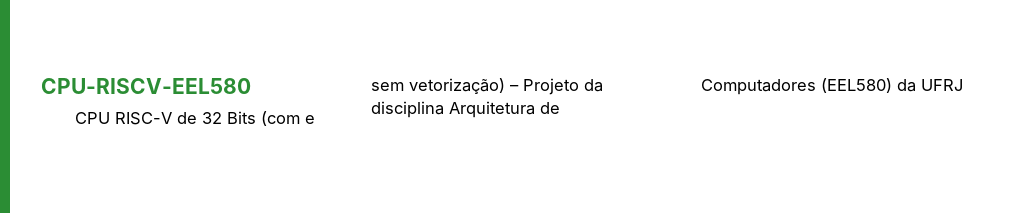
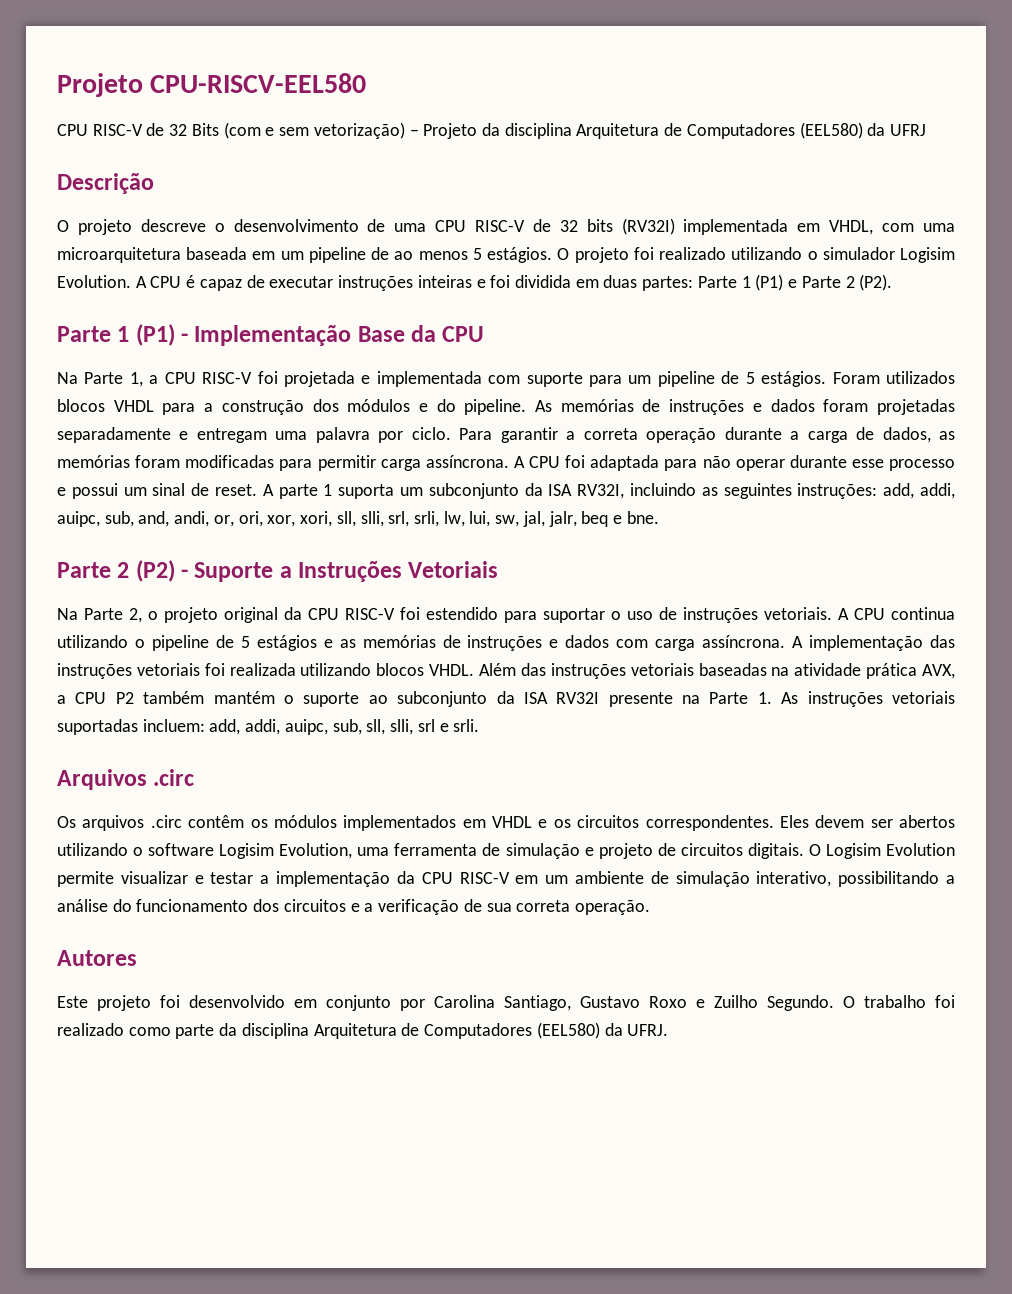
(41, 86) none -> [57,73,143,97] Projeto
(963, 85) none -> [57,173,154,194] [57,218,955,235] [57,247,956,263] [57,274,893,291] [57,324,485,346] [57,371,956,387] [57,399,956,415] [57,427,956,443] [57,455,955,471] [57,483,955,499] [57,511,659,527] [57,560,499,582] [57,607,955,623] [57,635,956,651] [57,663,956,679] [57,691,956,707] [57,719,480,735] [57,769,195,790] [57,815,955,831] [57,843,955,859] [57,871,955,887] [57,899,650,915] [57,950,137,966] [57,995,955,1011] [57,1022,669,1039] // Descrição // O projeto descreve o desenvolvimento de uma CPU RISC-V de 32 bits (RV32I) implementada em VHDL, com uma microarquitetura baseada em um pipeline de ao menos 5 estágios. O projeto foi realizado utilizando o simulador Logisim Evolution. A CPU é capaz de executar instruções inteiras e foi dividida em duas partes: Parte 1 (P1) e Parte 2 (P2). // Parte 1 (P1) - Implementação Base da CPU // Na Parte 1, a CPU RISC-V foi projetada e implementada com suporte para um pipeline de 5 estágios. Foram utilizados blocos VHDL para a construção dos módulos e do pipeline. As memórias de instruções e dados foram projetadas separadamente e entregam uma palavra por ciclo. Para garantir a correta operação durante a carga de dados, as memórias foram modificadas para permitir carga assíncrona. A CPU foi adaptada para não operar durante esse processo e possui um sinal de reset. A parte 1 suporta um subconjunto da ISA RV32I, incluindo as seguintes instruções: add, addi, auipc, sub, and, andi, or, ori, xor, xori, sll, slli, srl, srli, lw, lui, sw, jal, jalr, beq e bne. // Parte 2 (P2) - Suporte a Instruções Vetoriais // Na Parte 2, o projeto original da CPU RISC-V foi estendido para suportar o uso de instruções vetoriais. A CPU continua utilizando o pipeline de 5 estágios e as memórias de instruções e dados com carga assíncrona. A implementação das instruções vetoriais foi realizada utilizando blocos VHDL. Além das instruções vetoriais baseadas na atividade prática AVX, a CPU P2 também mantém o suporte ao subconjunto da ISA RV32I presente na Parte 1. As instruções vetoriais suportadas incluem: add, addi, auipc, sub, sll, slli, srl e srli. // Arquivos .circ // Os arquivos .circ contêm os módulos implementados em VHDL e os circuitos correspondentes. Eles devem ser abertos utilizando o software Logisim Evolution, uma ferramenta de simulação e projeto de circuitos digitais. O Logisim Evolution permite visualizar e testar a implementação da CPU RISC-V em um ambiente de simulação interativo, possibilitando a análise do funcionamento dos circuitos e a verificação de sua correta operação. // Autores // Este projeto foi desenvolvido em conjunto por Carolina Santiago, Gustavo Roxo e Zuilho Segundo. O trabalho foi realizado como parte da disciplina Arquitetura de Computadores (EEL580) da UFRJ.

